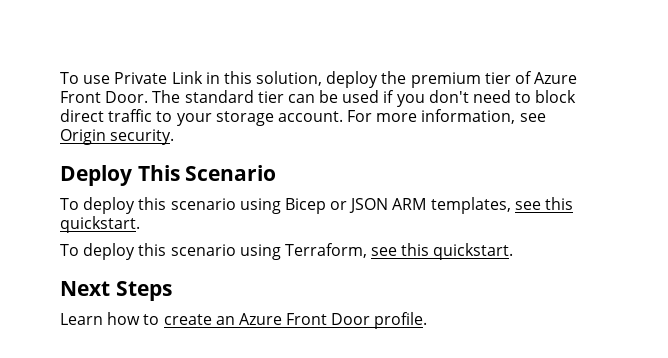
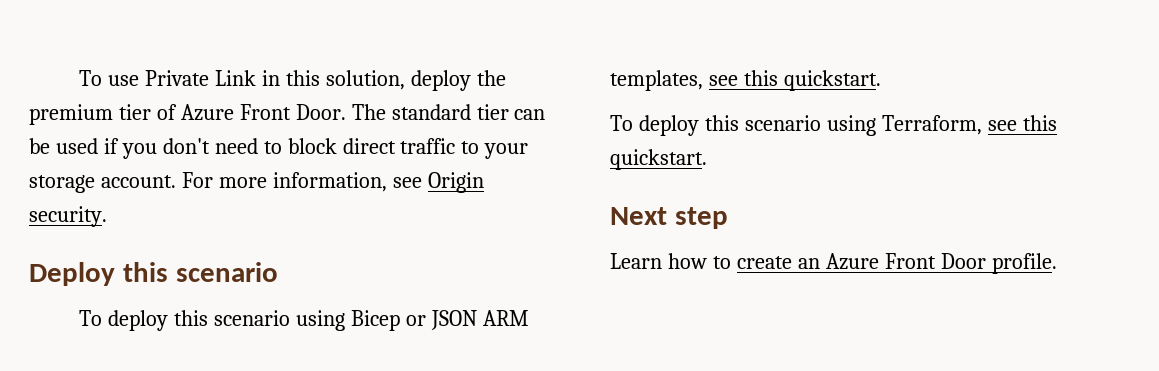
[137,165,277,181] This Scenario -> [122,262,278,282] this scenario
[115,281,172,301] Steps -> [674,207,728,229] step

